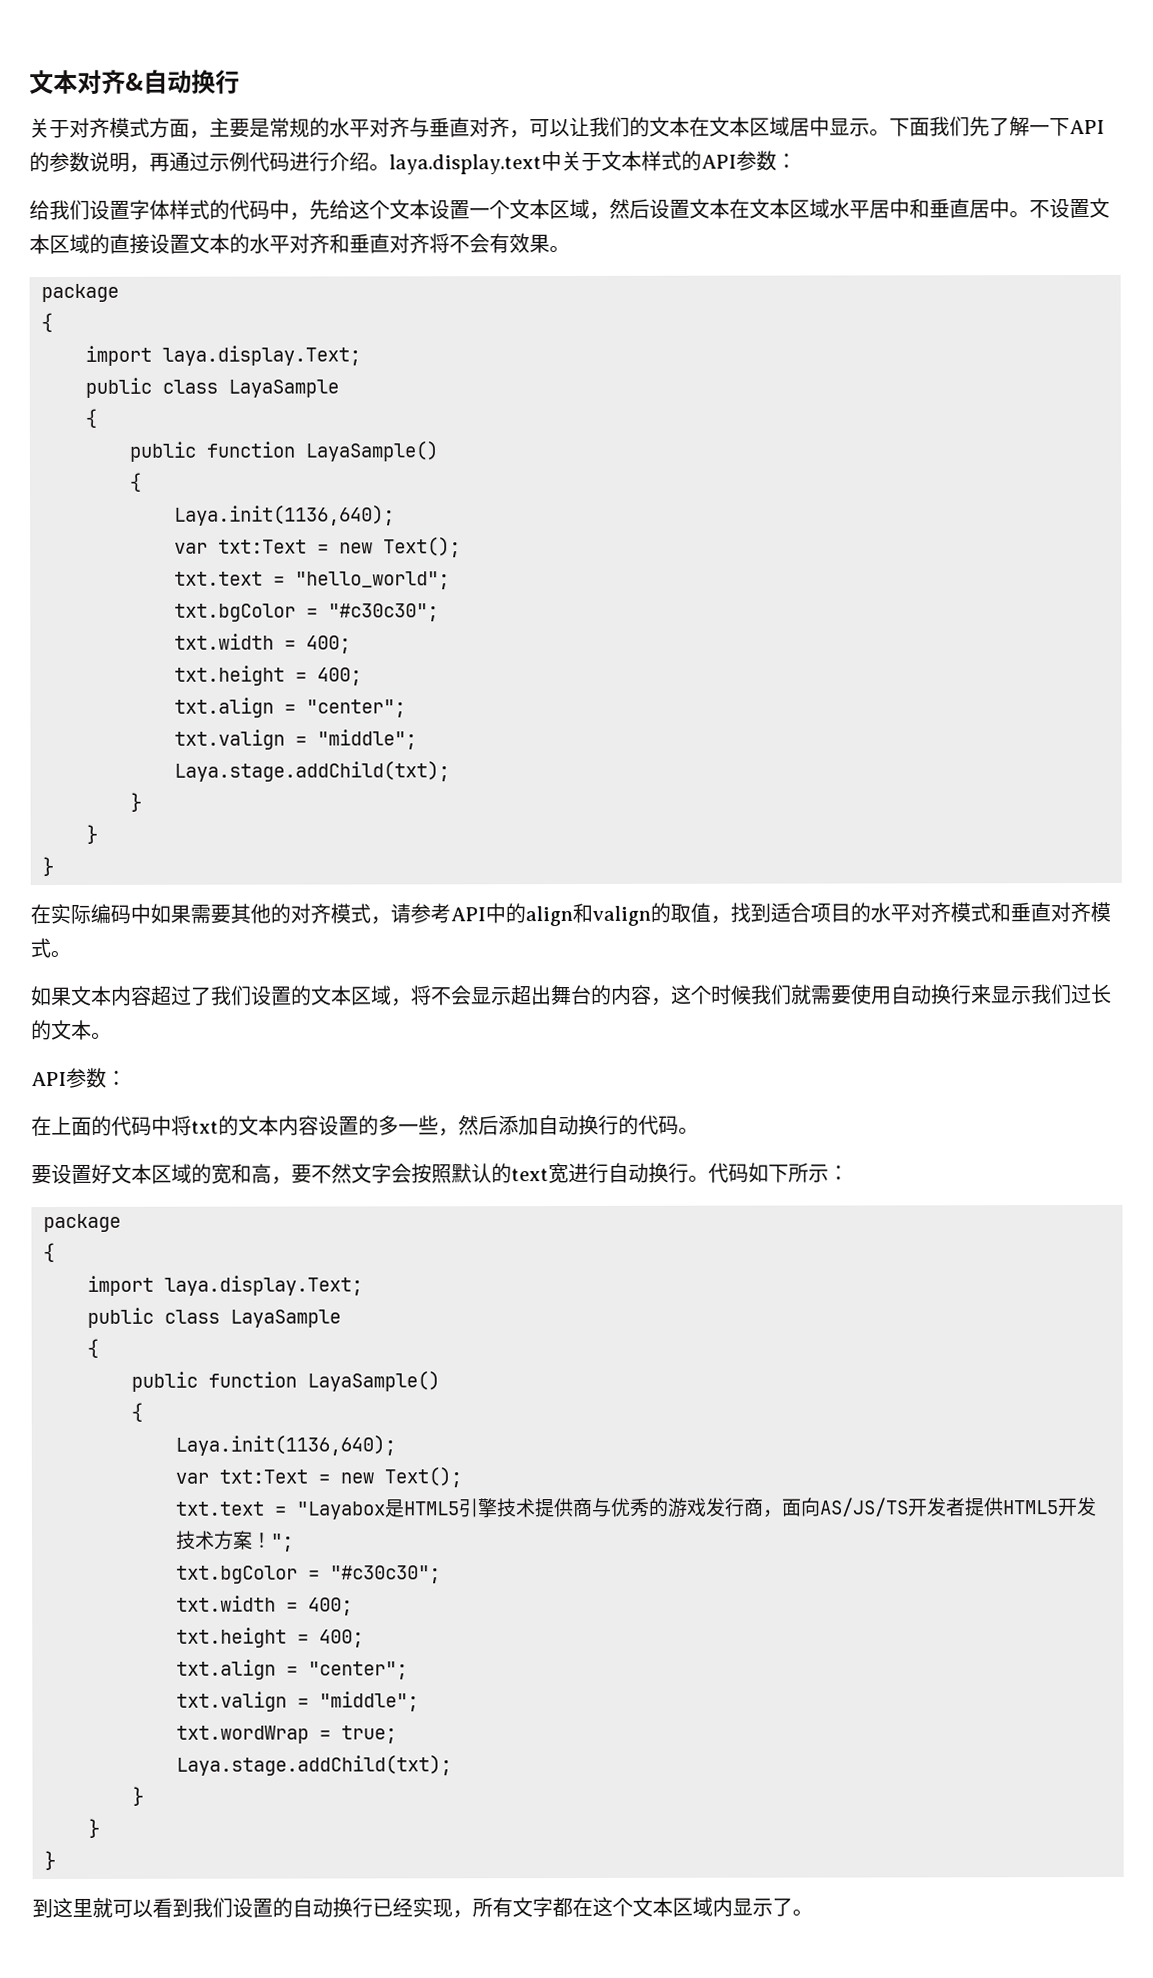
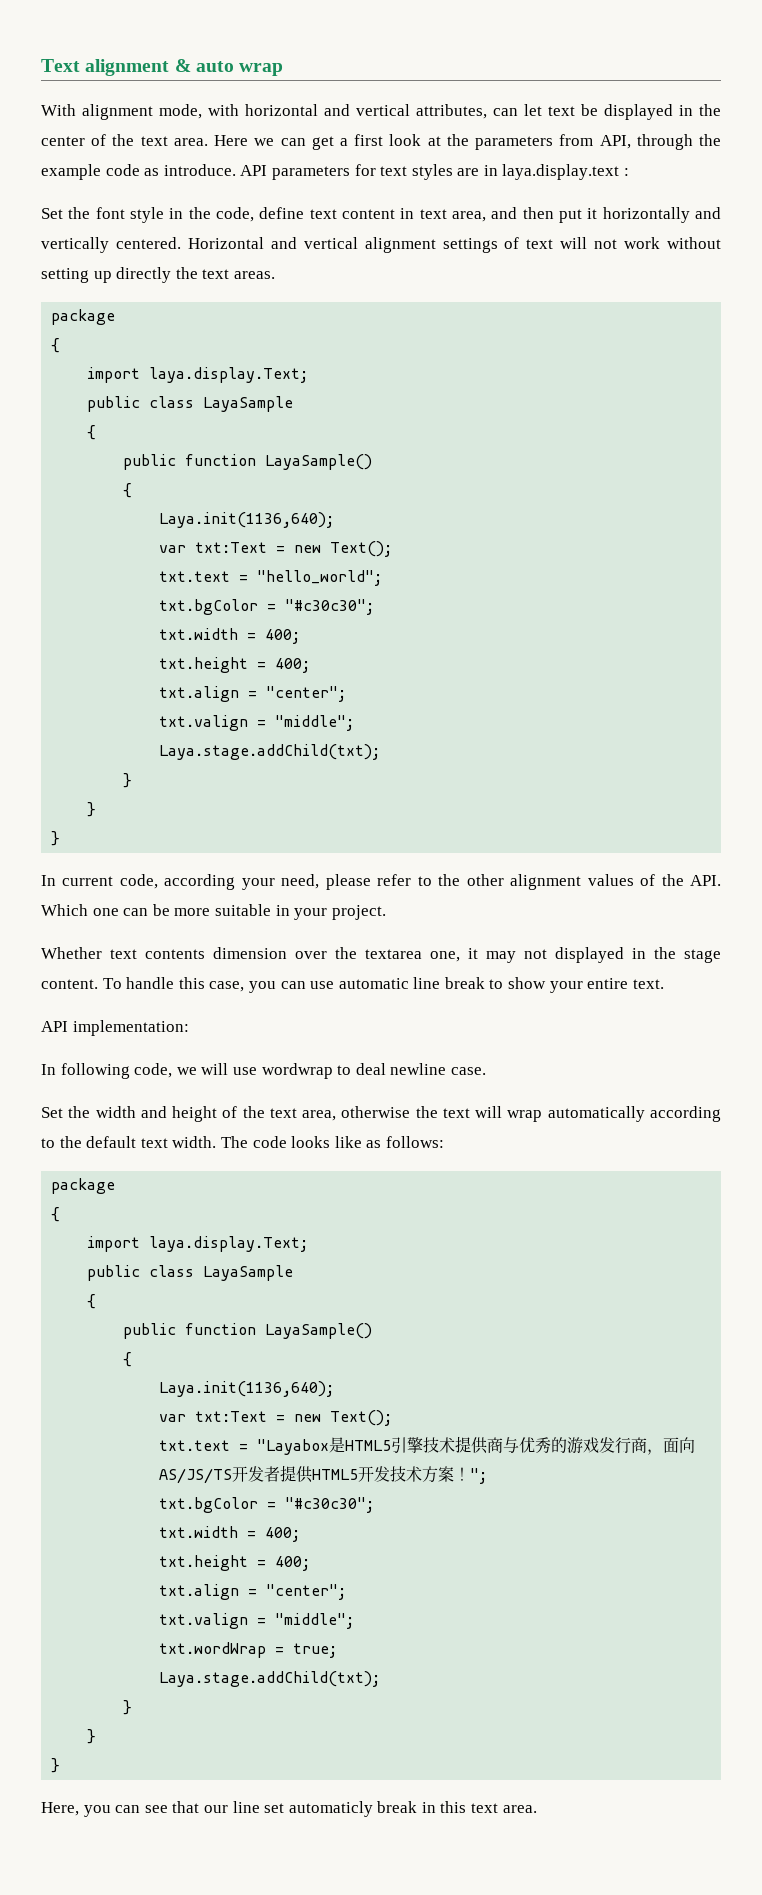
[29,69,240,95] [29,116,1105,139] [29,150,797,175] [29,197,1110,221] [29,233,570,255] 文本对齐&自动换行 // 关于对齐模式方面，主要是常规的水平对齐与垂直对齐，可以让我们的文本在文本区域居中显示。下面我们先了解一下API的参数说明，再通过示例代码进行介绍。laya.display.text中关于文本样式的API参数： // 给我们设置字体样式的代码中，先给这个文本设置一个文本区域，然后设置文本在文本区域水平居中和垂直居中。不设置文本区域的直接设置文本的水平对齐和垂直对齐将不会有效果。 -> [41,59,284,76] [41,104,721,120] [41,134,721,150] [41,164,630,180] [41,207,721,223] [41,237,721,253] [41,267,275,283] Text alignment & auto wrap // With alignment mode, with horizontal and vertical attributes, can let text be displayed in the center of the text area. Here we can get a first look at the parameters from API, through the example code as introduce. API parameters for text styles are in laya.display.text : // Set the font style in the code, define text content in text area, and then put it horizontally and vertically centered. Horizontal and vertical alignment settings of text will not work without setting up directly the text areas.
[30,901,1111,927] [30,938,71,959] [30,983,1112,1007] [31,1019,112,1041] [31,1067,127,1088] [31,1114,699,1137] [31,1162,849,1185] 在实际编码中如果需要其他的对齐模式，请参考API中的align和valign的取值，找到适合项目的水平对齐模式和垂直对齐模式。 // 如果文本内容超过了我们设置的文本区域，将不会显示超出舞台的内容，这个时候我们就需要使用自动换行来显示我们过长的文本。 // API参数： // 在上面的代码中将txt的文本内容设置的多一些，然后添加自动换行的代码。 // 要设置好文本区域的宽和高，要不然文字会按照默认的text宽进行自动换行。代码如下所示： -> [41,874,721,890] [41,904,386,920] [41,947,721,963] [41,977,664,993] [41,1020,189,1036] [41,1063,486,1079] [41,1106,721,1122] [41,1136,444,1148] In current code, according your need, please refer to the other alignment values of the API. Which one can be more suitable in your project. // Whether text contents dimension over the textarea one, it may not displayed in the stage content. To handle this case, you can use automatic line break to show your entire text. // API implementation: // In following code, we will use wordwrap to deal newline case. // Set the width and height of the text area, otherwise the text will wrap automatically according to the default text width. The code looks like as follows:
[32,1896,813,1919] 到这里就可以看到我们设置的自动换行已经实现，所有文字都在这个文本区域内显示了。 -> [41,1801,537,1817] Here, you can see that our line set automaticly break in this text area.

